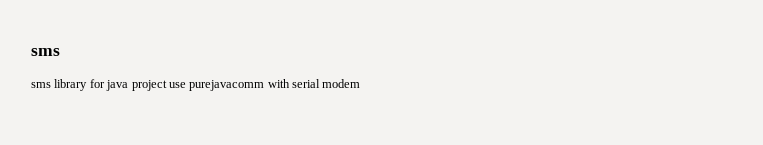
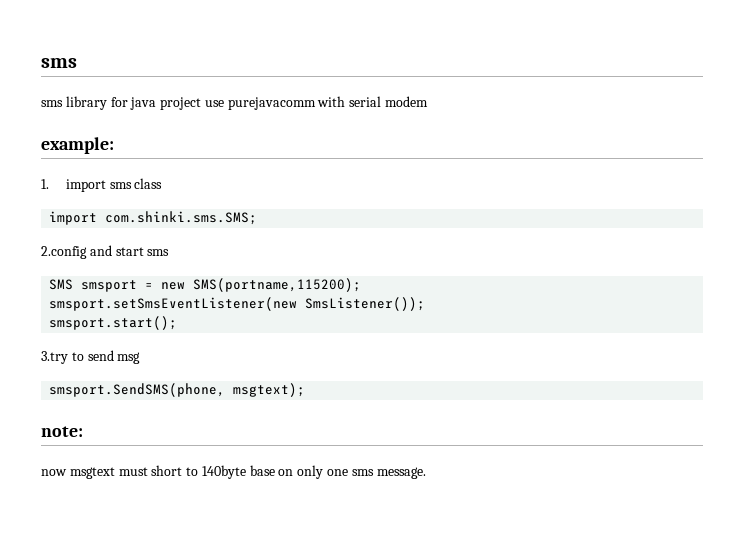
(361, 83) none -> [41,137,114,154] [41,178,163,192] [49,211,258,225] [41,245,170,259] [49,278,362,292] [49,297,426,311] [49,316,178,330] [41,350,141,364] [49,383,306,397] [41,426,83,437] [41,465,426,479] // example: // 1. import sms class // import com.shinki.sms.SMS; // 2.config and start sms // SMS smsport = new SMS(portname,115200); // smsport.setSmsEventListener(new SmsListener()); // smsport.start(); // 3.try to send msg // smsport.SendSMS(phone, msgtext); // note: // now msgtext must short to 140byte base on only one sms message.

